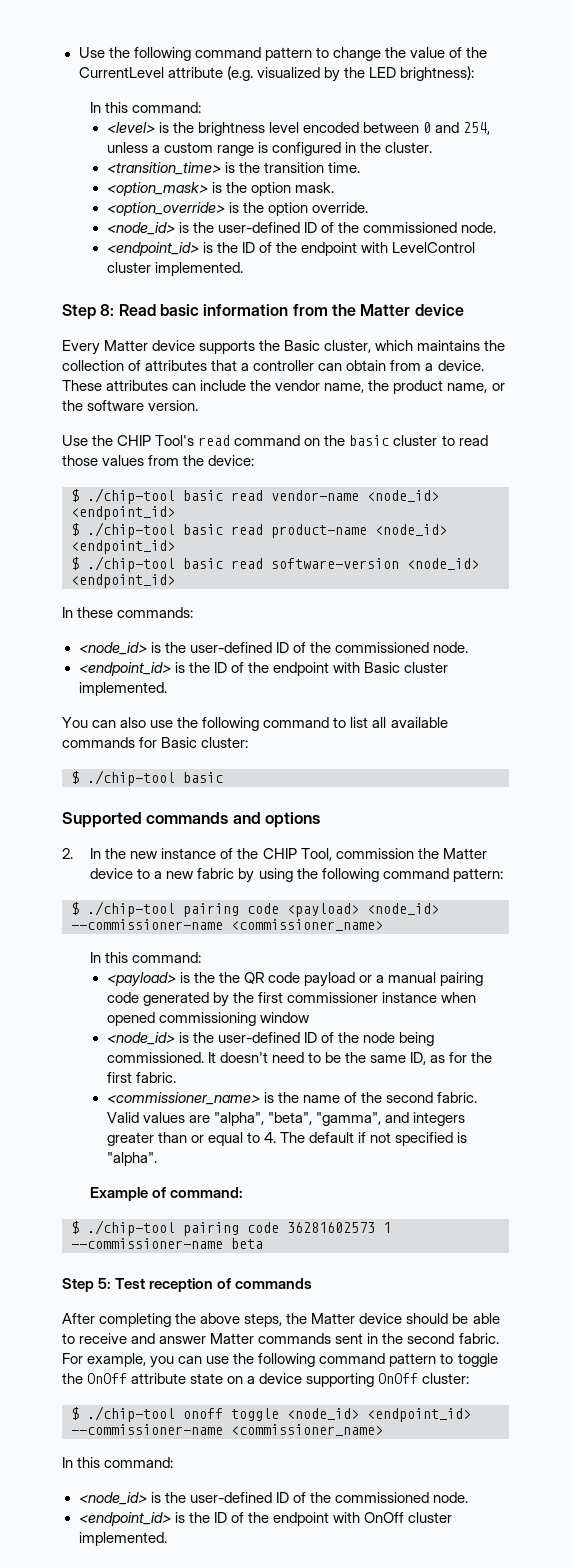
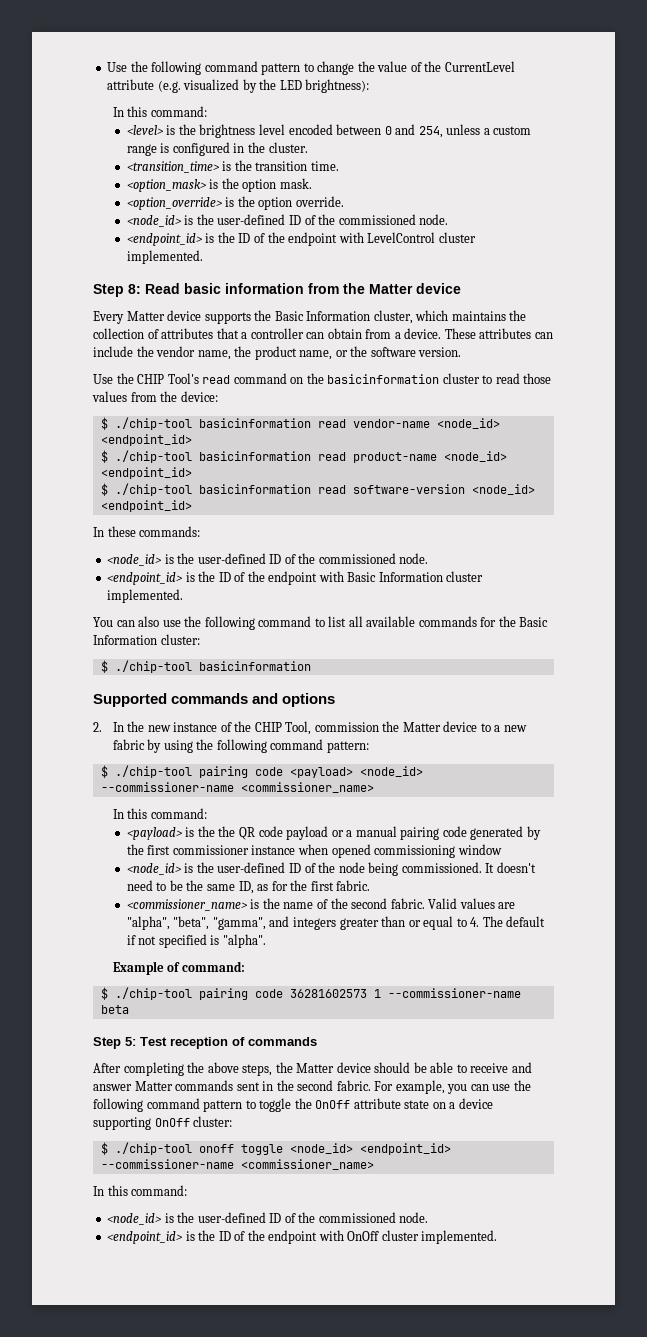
(321, 345) none -> [306,311,371,321] Information
[349,435,390,446] basic -> [327,374,440,384] basicinformation
[183,490,223,501] basic -> [198,418,311,428] basicinformation
[183,524,223,535] basic -> [198,451,311,461] basicinformation
[183,558,223,569] basic -> [198,484,311,494] basicinformation
(400, 667) none -> [378,572,443,582] Information
[161,737,249,748] [71,770,223,786] Basic cluster: // $ ./chip-tool basic -> [498,616,549,627] [93,634,200,645] [100,660,311,673] the Basic Information cluster: // $ ./chip-tool basicinformation

